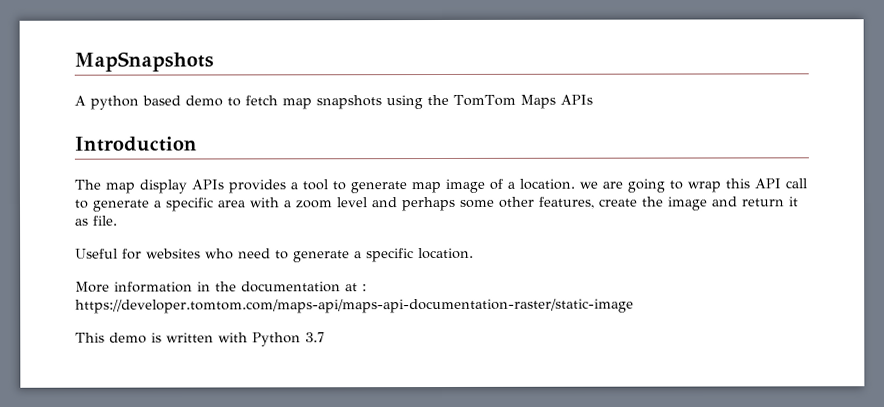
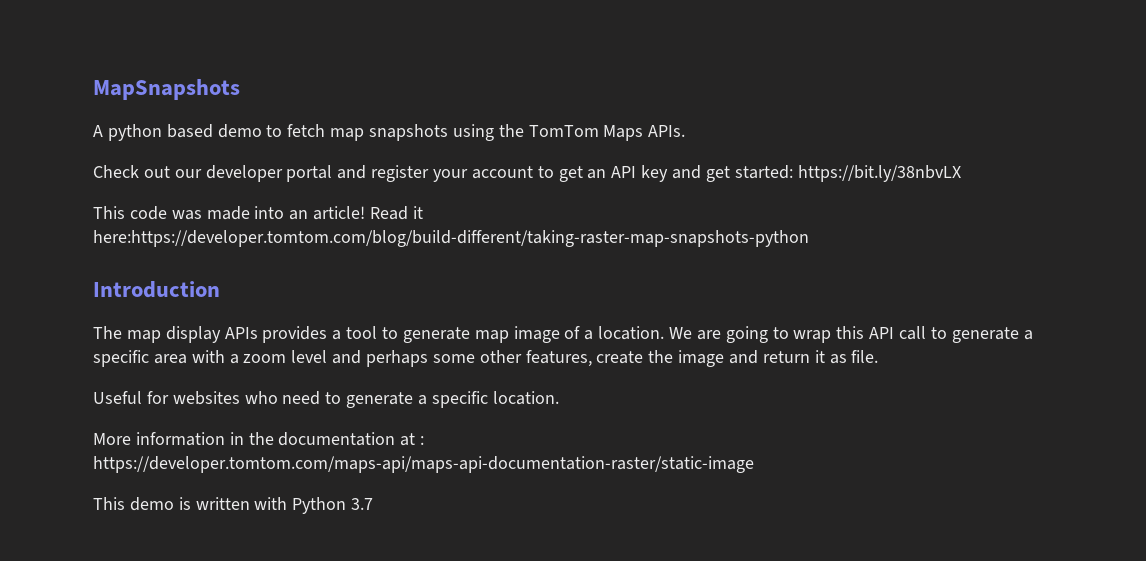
[559,94,593,105] APIs -> [648,125,686,137] [93,165,961,182] [93,206,423,220] [93,230,809,247] APIs. // Check out our developer portal and register your account to get an API key and get started: https://bit.ly/38nbvLX // This code was made into an article! Read it here:https://developer.tomtom.com/blog/build-different/taking-raster-map-snapshots-python
[579,181,598,189] we -> [669,327,693,339] We

